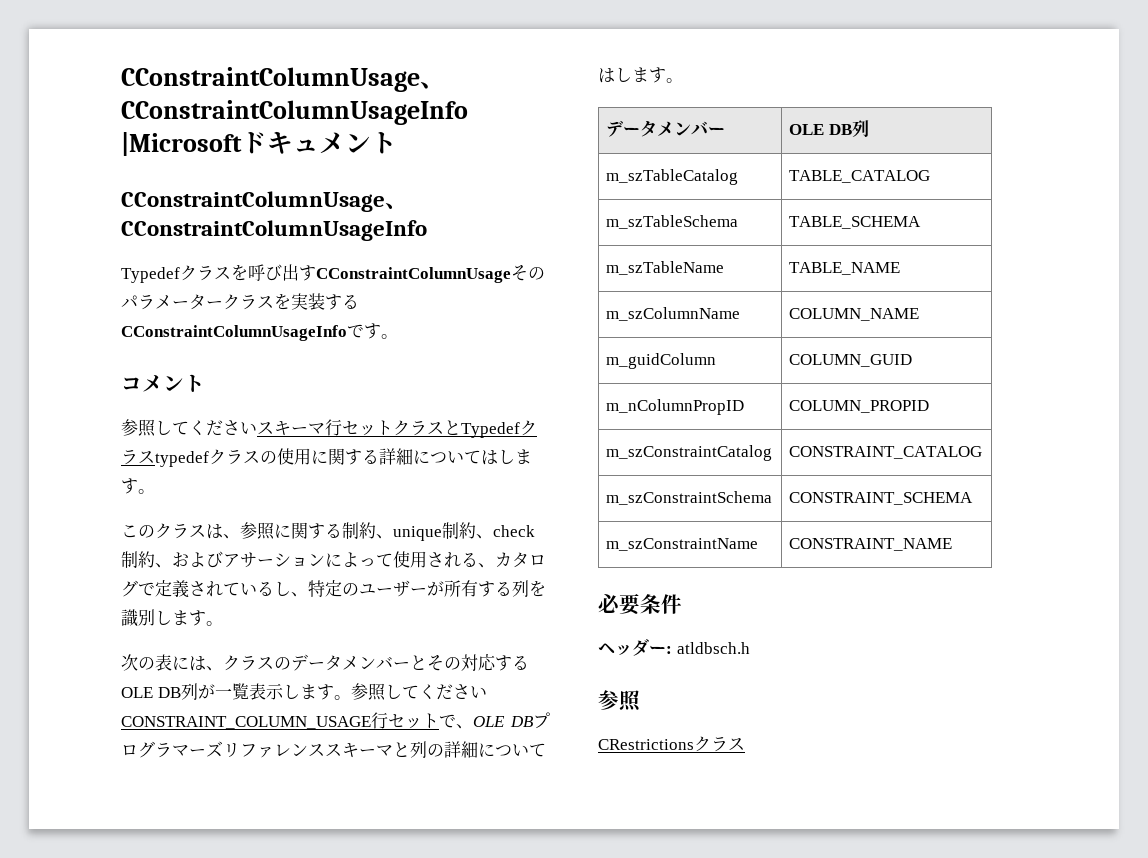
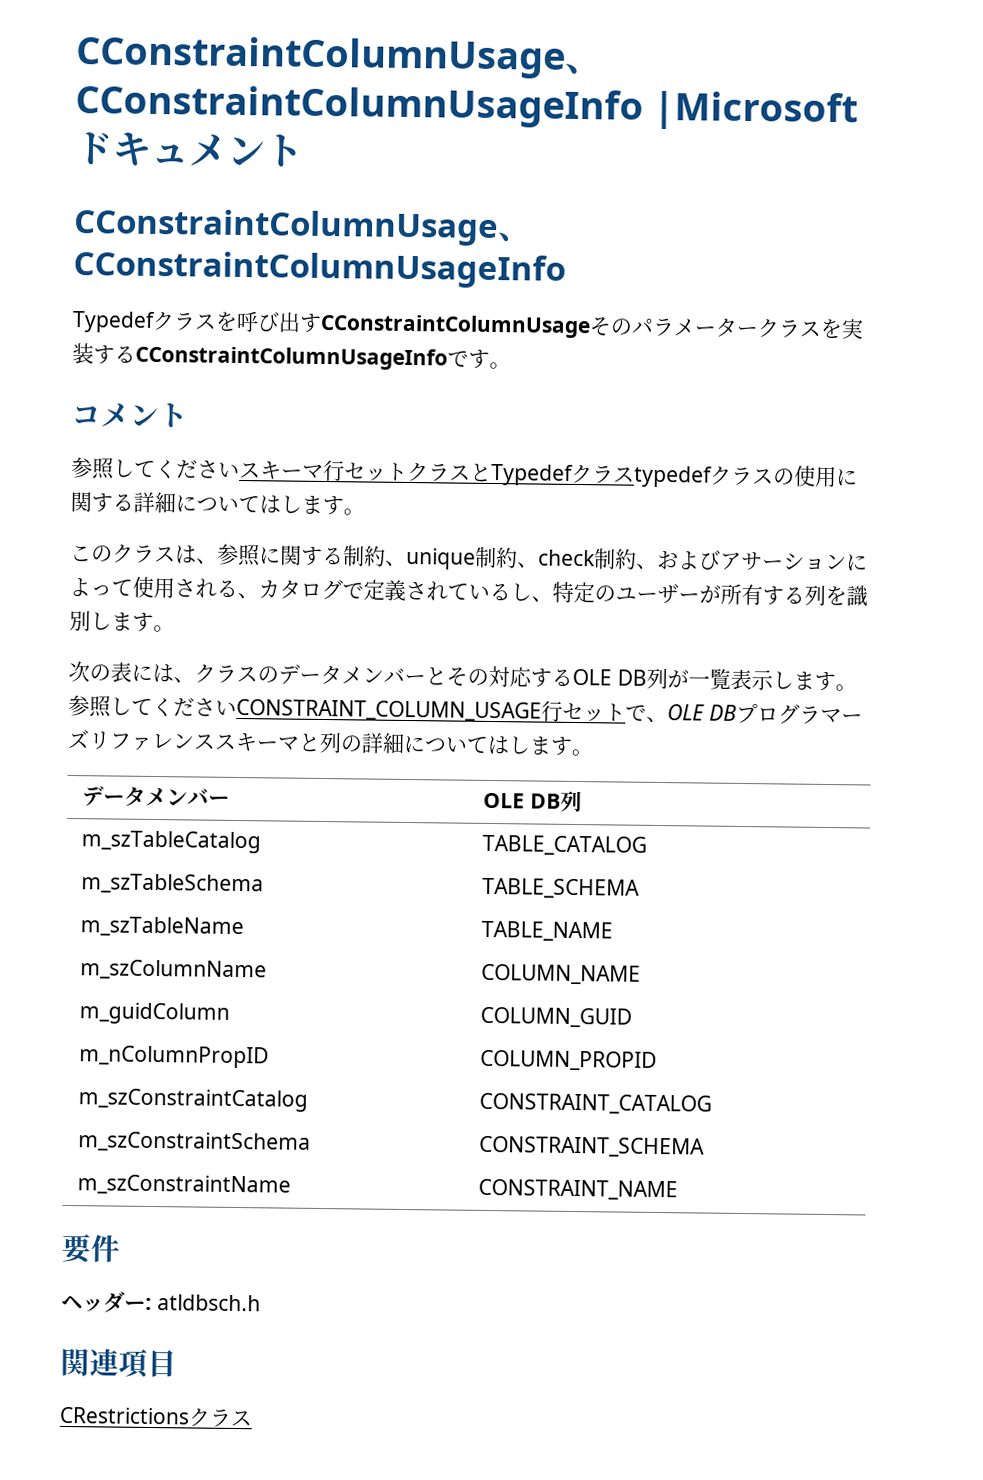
[598,594,661,615] 必要条 -> [61,1233,93,1264] 要
[598,690,641,712] 参照 -> [60,1347,177,1378] 関連項目

